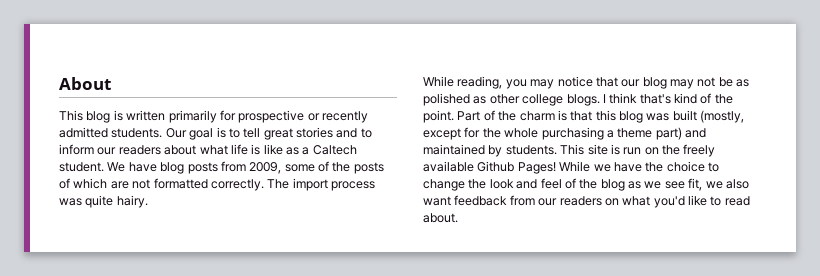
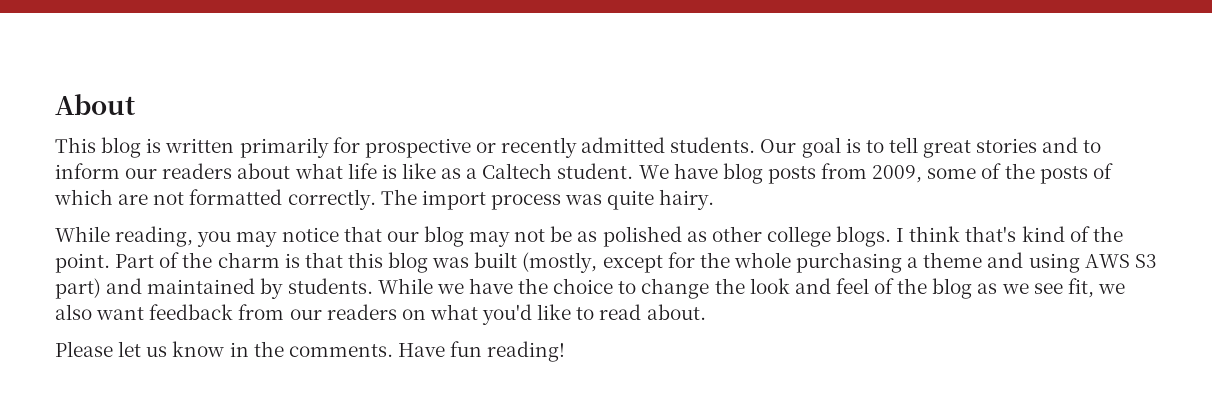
(653, 133) none -> [987,252,1157,273] and using AWS S3
[560,144,716,157] [423,161,556,174] This site is run on the freely available Github Pages! -> (373, 286) none
(458, 218) none -> [55,341,566,362] // Please let us know in the comments. Have fun reading!

